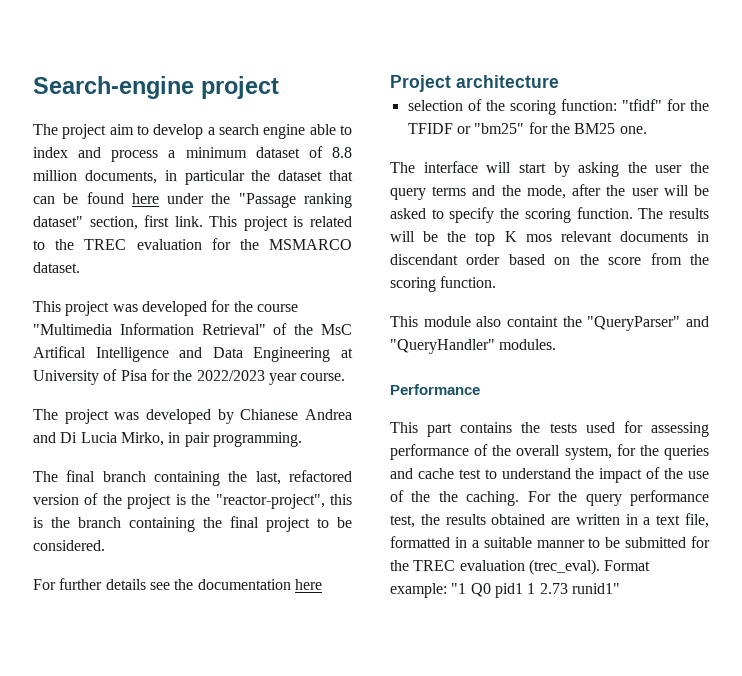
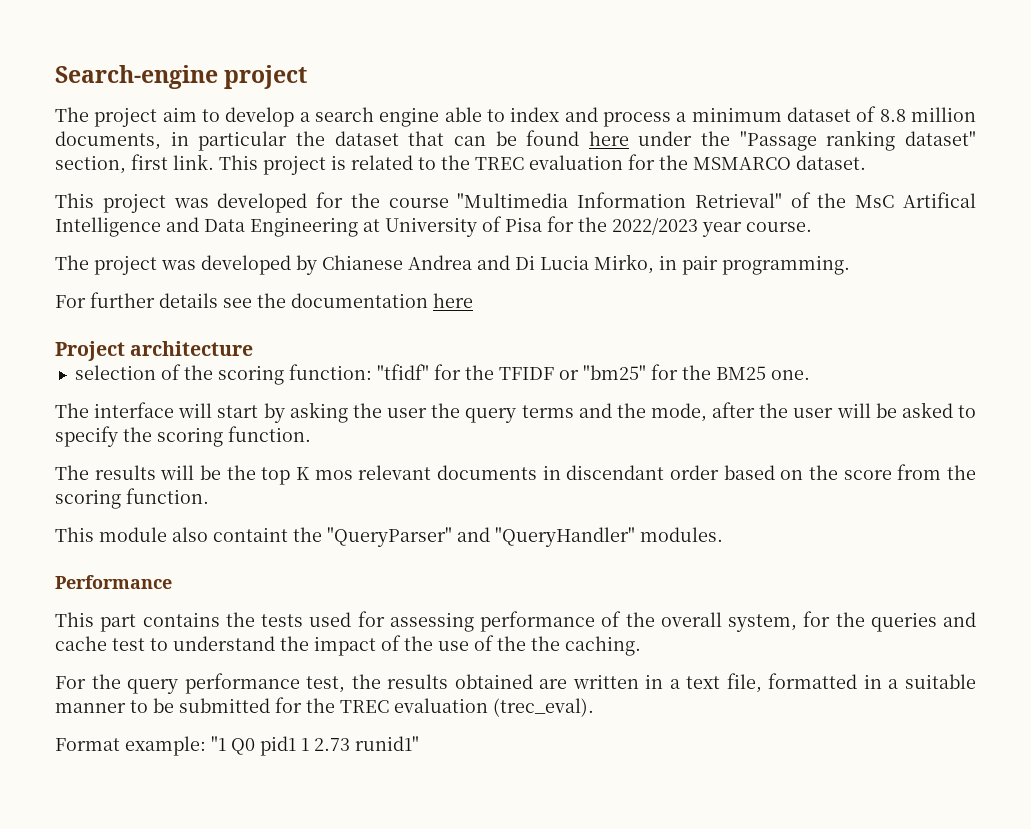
[33,470,353,486] [33,493,352,509] [33,516,352,532] [33,540,105,551] // The final branch containing the last, refactored version of the project is the "reactor-project", this is the branch containing the final project to be considered. -> (850, 265) none
(633, 213) none -> (311, 434) //
(520, 498) none -> (641, 646) //
(600, 567) none -> (594, 707) //

